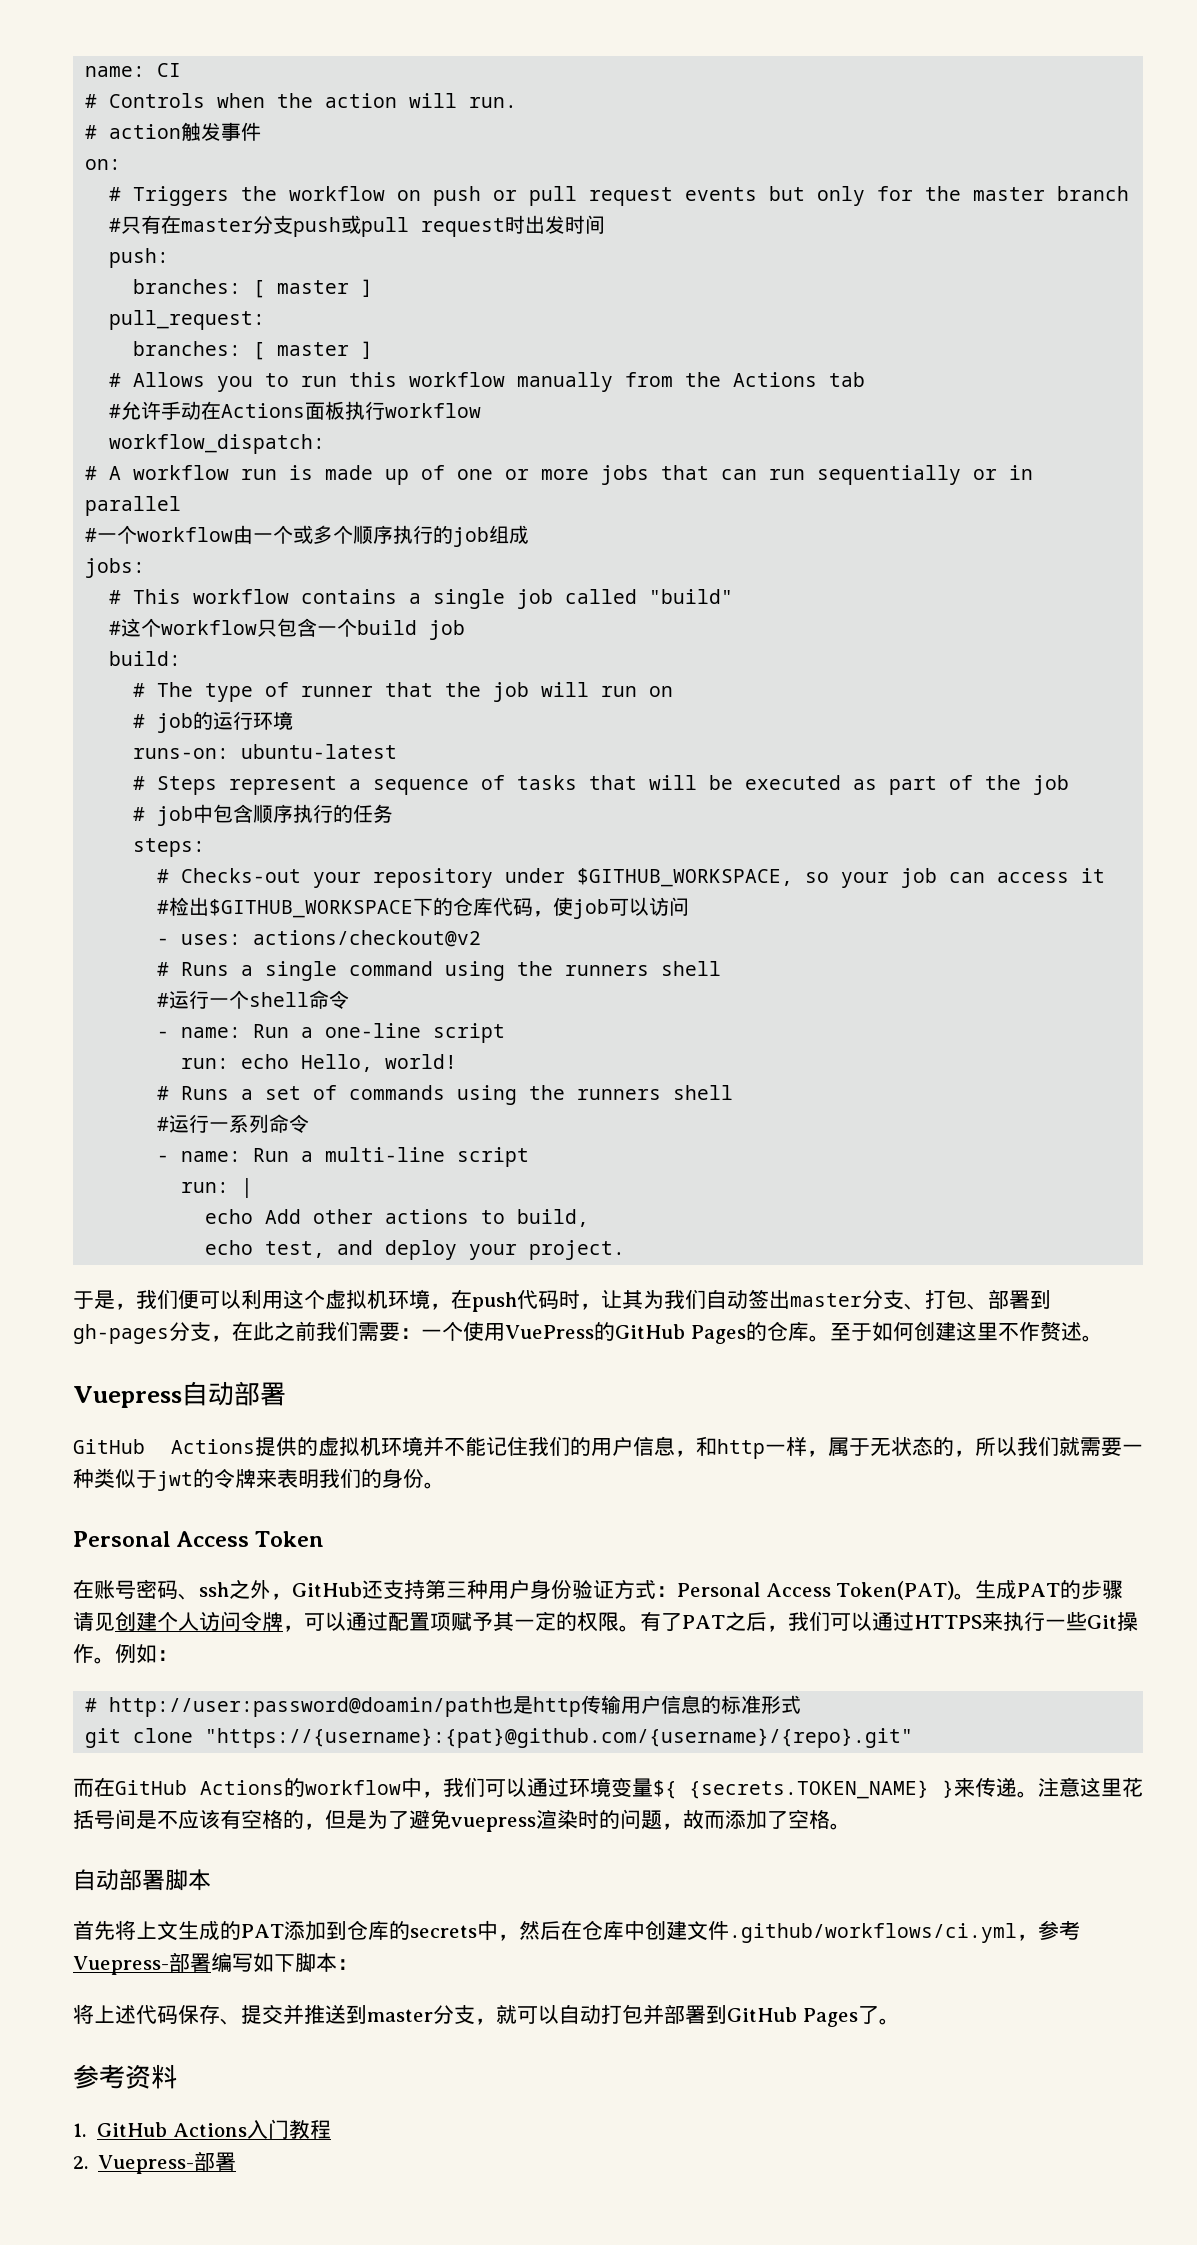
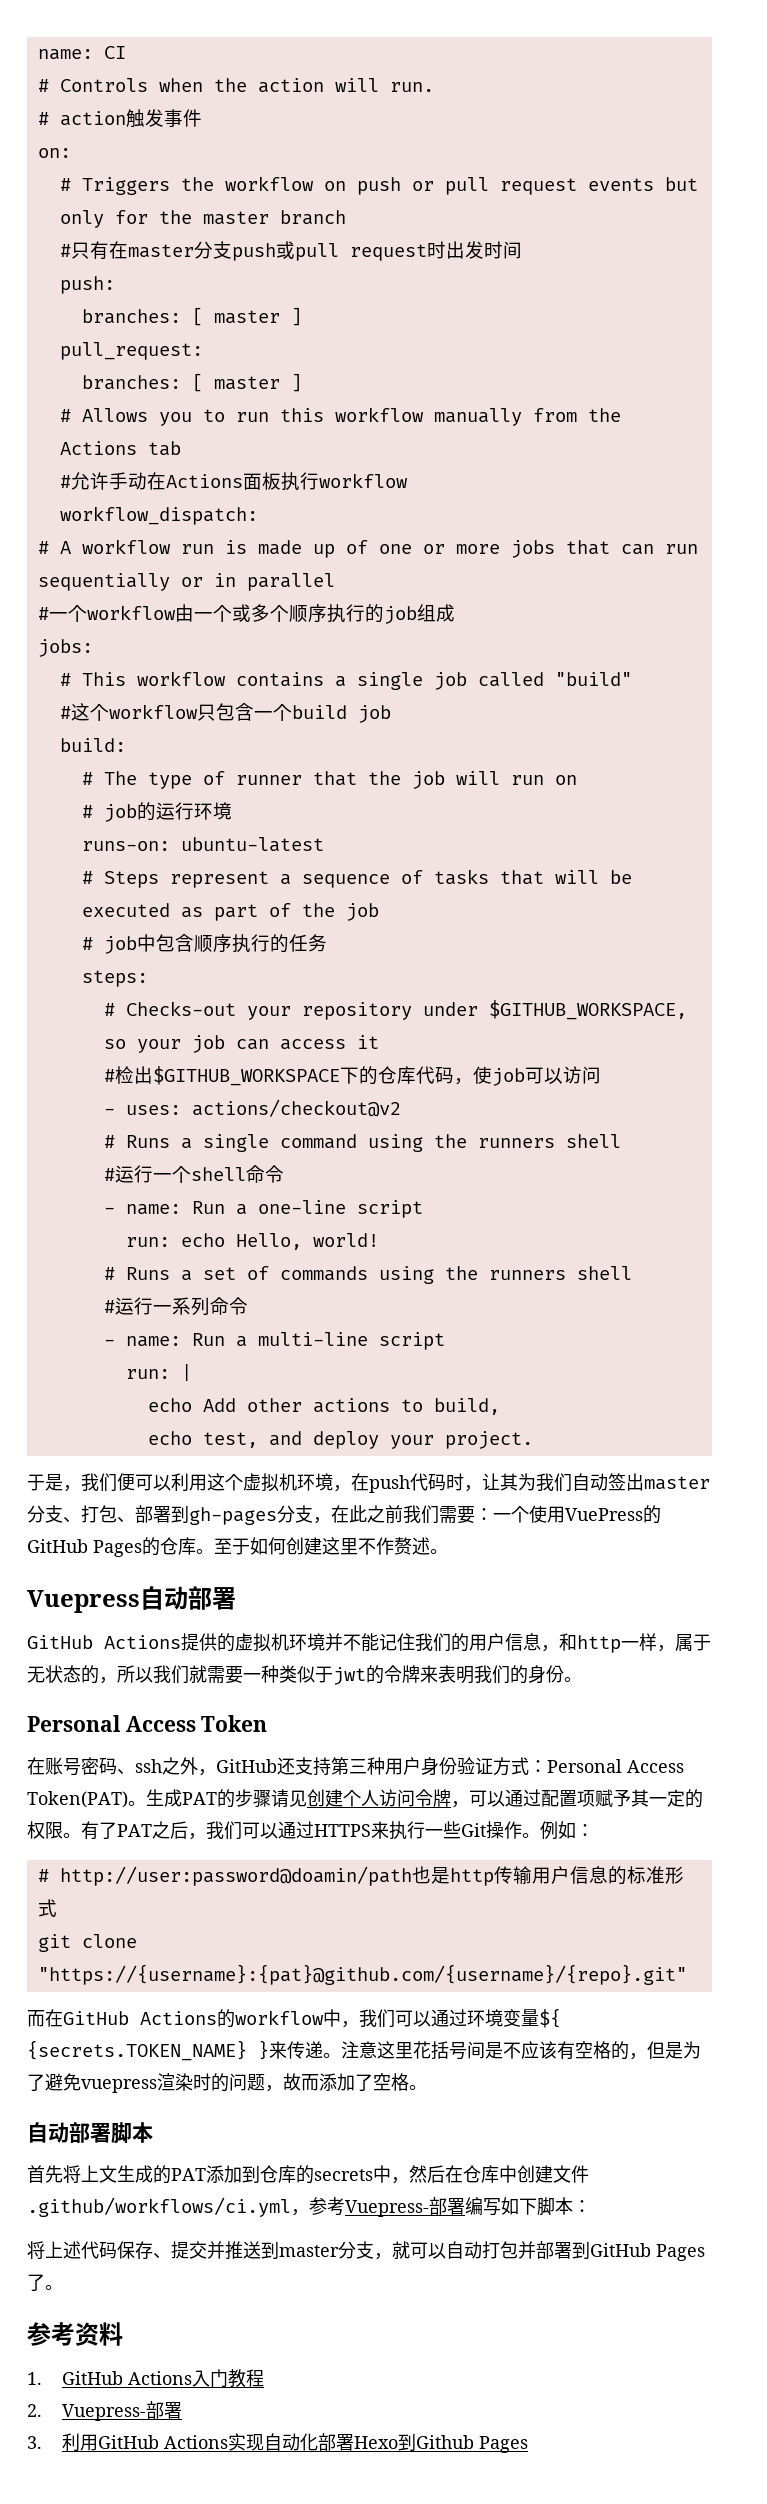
(237, 2161) none -> [27,2433,528,2453] // 3.利用GitHub Actions实现自动化部署Hexo到Github Pages

